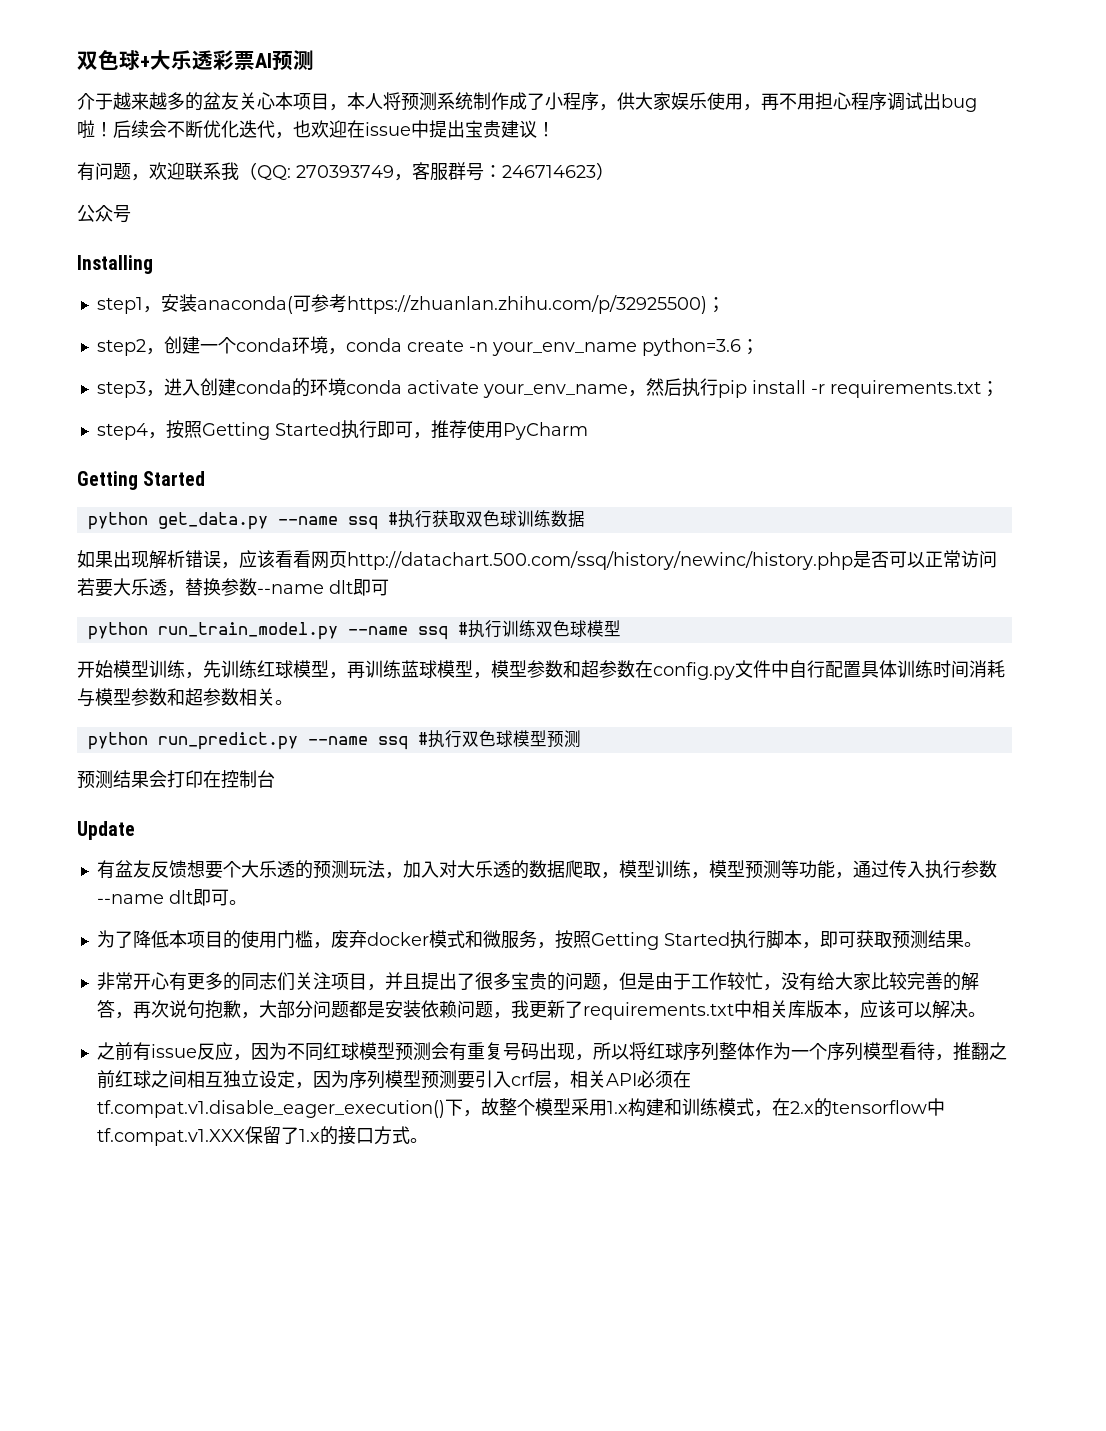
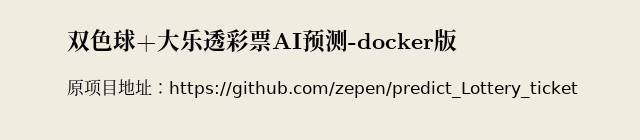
[77,92,977,112] [77,120,555,139] [77,162,614,181] [77,204,131,223] [77,255,153,274] [96,294,725,314] [96,336,759,356] [96,378,999,398] [96,420,588,440] [77,471,206,490] [87,510,585,530] [77,550,997,570] [77,578,389,597] [87,620,621,640] [77,660,1005,680] [77,688,293,707] [87,730,581,750] [77,770,275,789] [77,821,135,840] [96,860,997,879] [96,889,247,906] [96,930,982,950] [96,972,979,991] [96,1000,986,1020] [96,1042,1007,1061] [96,1070,691,1089] [96,1098,945,1118] [96,1126,428,1146] // 介于越来越多的盆友关心本项目，本人将预测系统制作成了小程序，供大家娱乐使用，再不用担心程序调试出bug啦！后续会不断优化迭代，也欢迎在issue中提出宝贵建议！ // 有问题，欢迎联系我（QQ: 270393749，客服群号：246714623） // 公众号 // Installing // step1，安装anaconda(可参考https://zhuanlan.zhihu.com/p/32925500)； // step2，创建一个conda环境，conda create -n your_env_name python=3.6； // step3，进入创建conda的环境conda activate your_env_name，然后执行pip install -r requirements.txt； // step4，按照Getting Started执行即可，推荐使用PyCharm // Getting Started // python get_data.py --name ssq #执行获取双色球训练数据 // 如果出现解析错误，应该看看网页http://datachart.500.com/ssq/history/newinc/history.php是否可以正常访问若要大乐透，替换参数--name dlt即可 // python run_train_model.py --name ssq #执行训练双色球模型 // 开始模型训练，先训练红球模型，再训练蓝球模型，模型参数和超参数在config.py文件中自行配置具体训练时间消耗与模型参数和超参数相关。 // python run_predict.py --name ssq #执行双色球模型预测 // 预测结果会打印在控制台 // Update // 有盆友反馈想要个大乐透的预测玩法，加入对大乐透的数据爬取，模型训练，模型预测等功能，通过传入执行参数--name dlt即可。 // 为了降低本项目的使用门槛，废弃docker模式和微服务，按照Getting Started执行脚本，即可获取预测结果。 // 非常开心有更多的同志们关注项目，并且提出了很多宝贵的问题，但是由于工作较忙，没有给大家比较完善的解答，再次说句抱歉，大部分问题都是安装依赖问题，我更新了requirements.txt中相关库版本，应该可以解决。 // 之前有issue反应，因为不同红球模型预测会有重复号码出现，所以将红球序列整体作为一个序列模型看待，推翻之前红球之间相互独立设定，因为序列模型预测要引入crf层，相关API必须在tf.compat.v1.disable_eager_execution()下，故整个模型采用1.x构建和训练模式，在2.x的tensorflow中tf.compat.v1.XXX保留了1.x的接口方式。 -> [348,29,457,52] [67,79,578,98] -docker版 // 原项目地址：https://github.com/zepen/predict_Lottery_ticket

